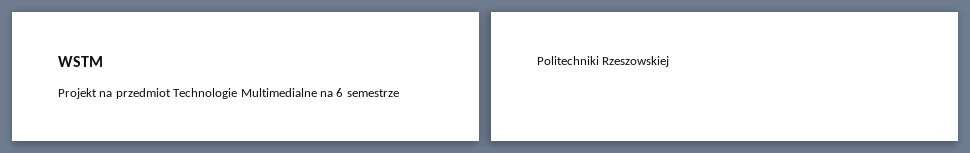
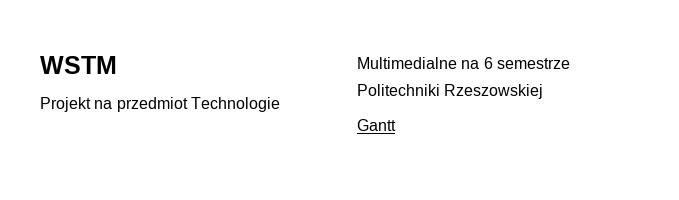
(670, 61) none -> [357,119,396,131] // Gantt

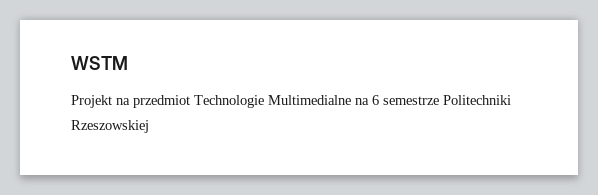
[357,119,396,131] // Gantt -> (149, 126) none

